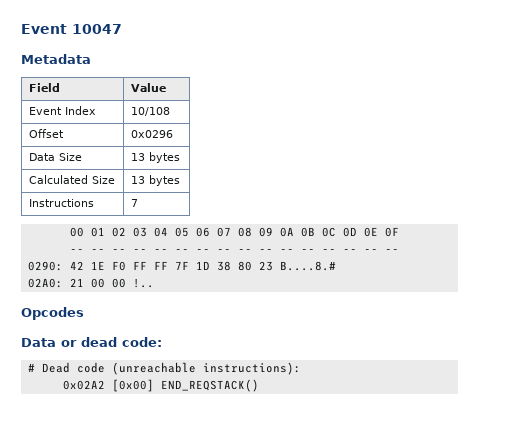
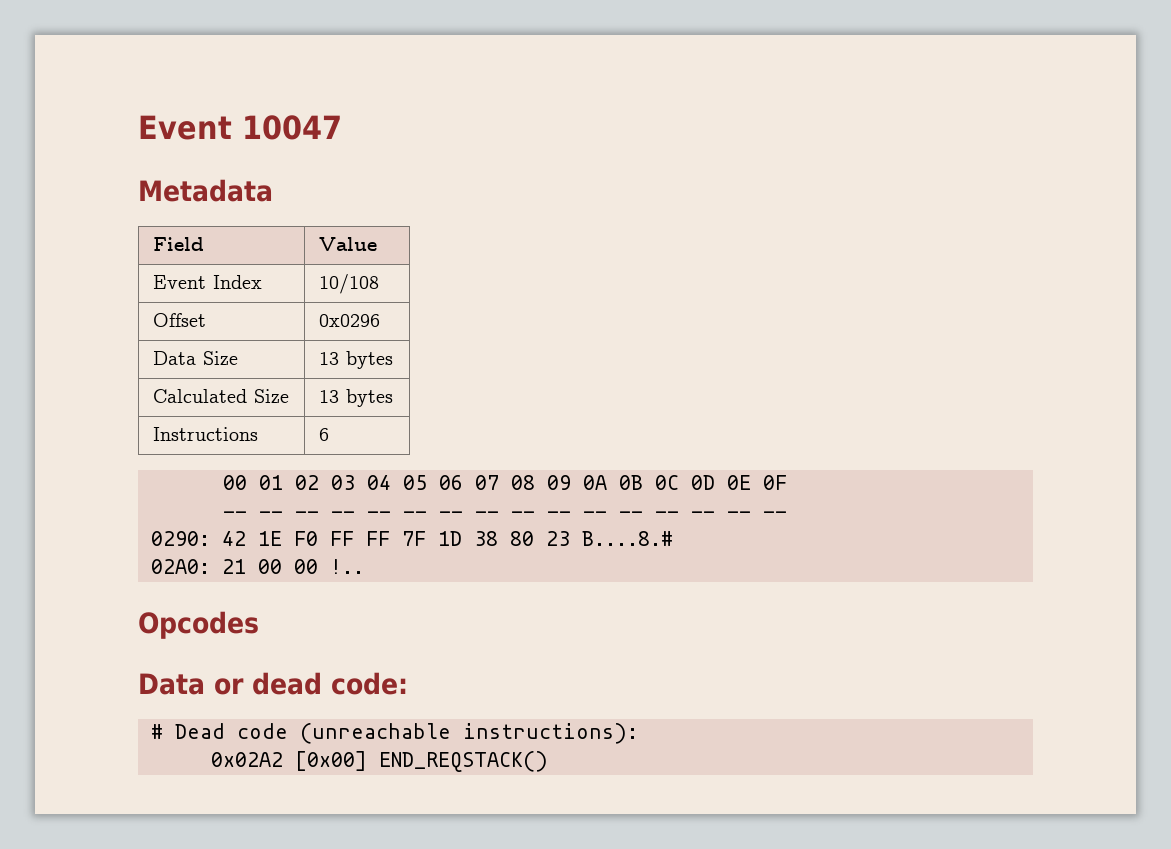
[131,199,139,207] 7 -> [318,428,329,441] 6

